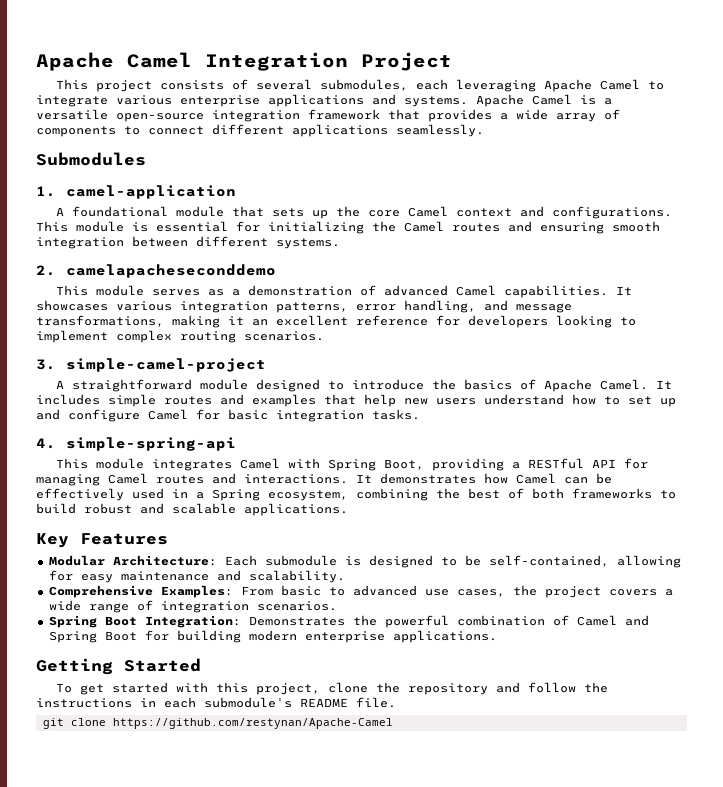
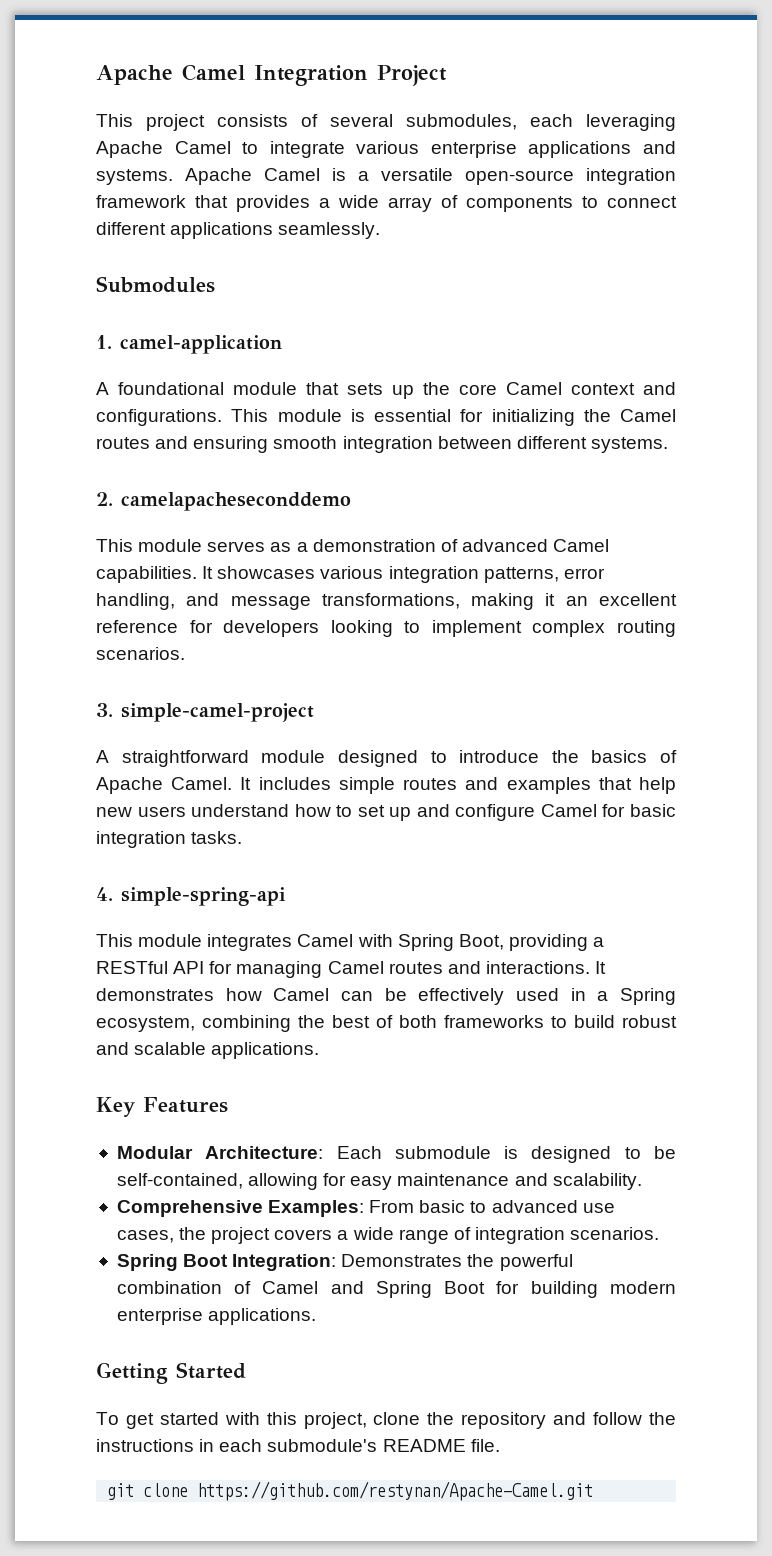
[112,718,393,729] https://github.com/restynan/Apache-Camel -> [197,1481,594,1501] https://github.com/restynan/Apache-Camel.git

